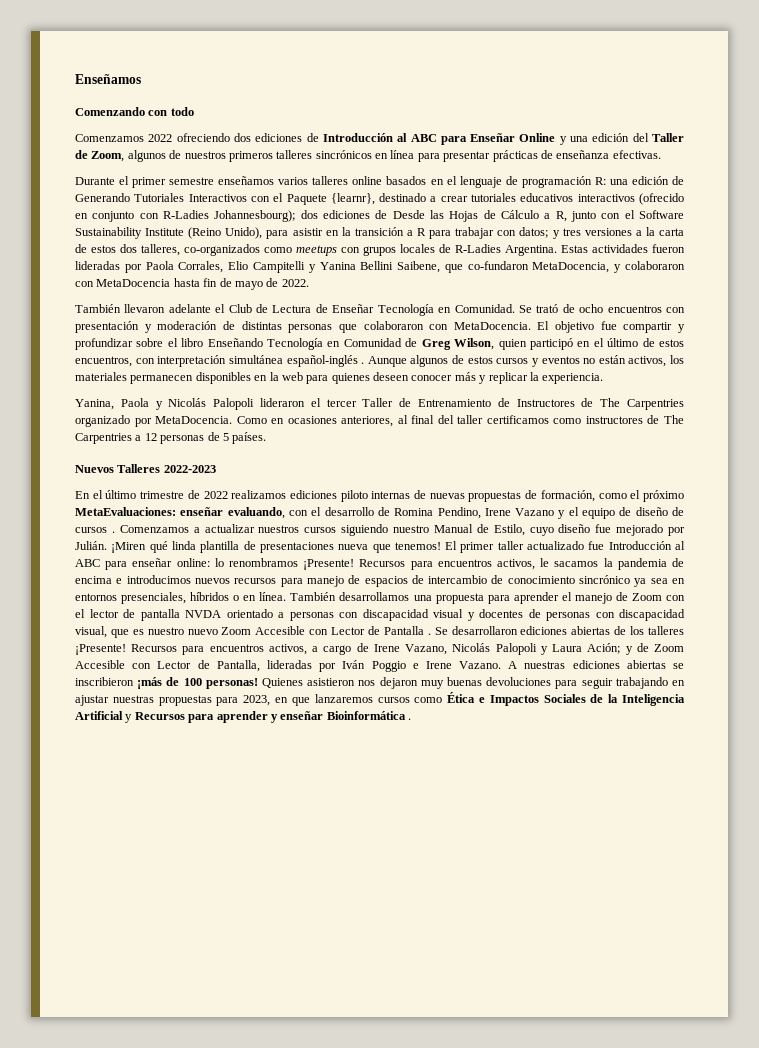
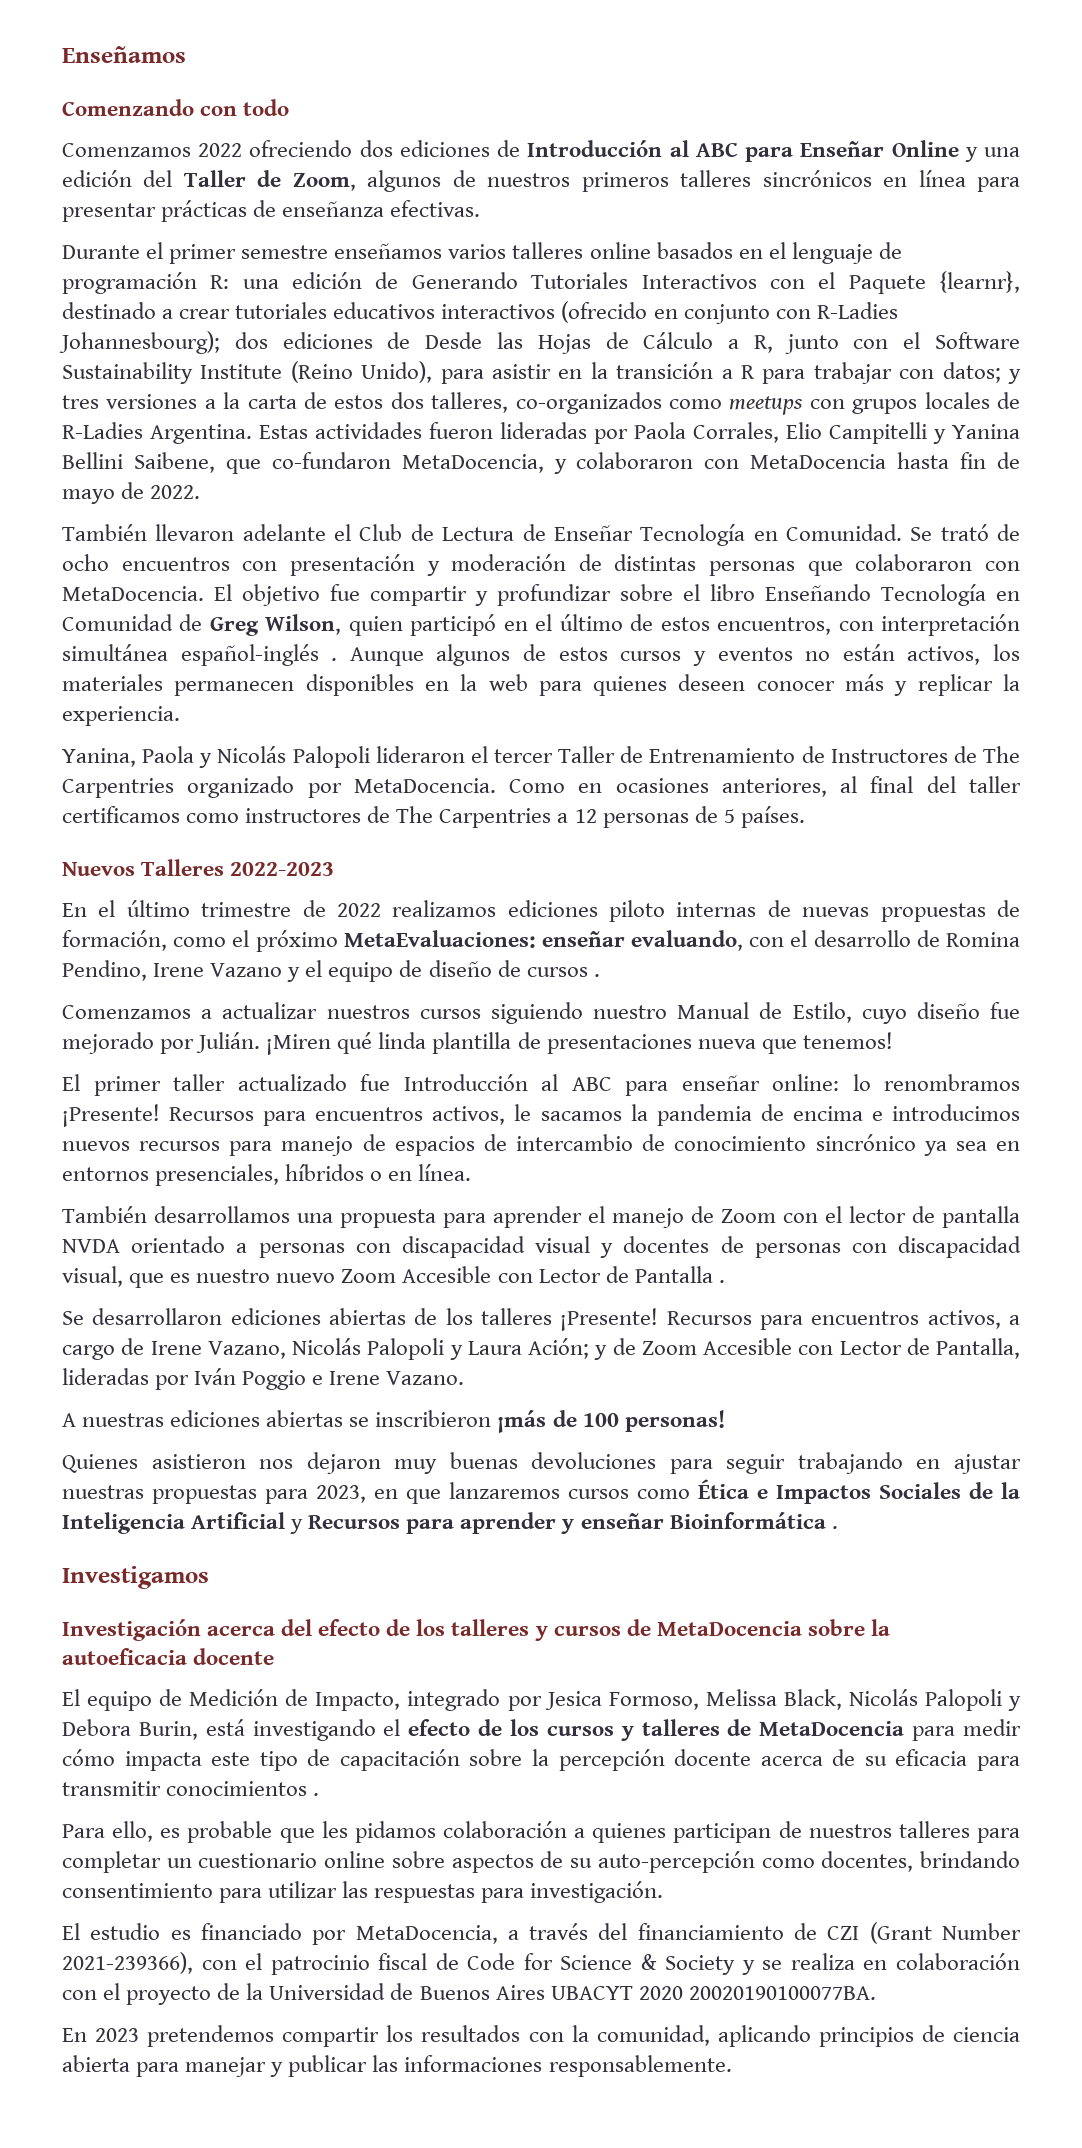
(115, 532) none -> (600, 975) //
(441, 546) none -> (893, 1040) //
(287, 596) none -> (472, 1172) //
(431, 634) none -> (725, 1281) //
(502, 665) none -> (465, 1378) //
(258, 683) none -> (725, 1421) //
(411, 719) none -> [62,1566,209,1589] [62,1619,890,1641] [62,1648,275,1665] [62,1689,1021,1711] [62,1719,1021,1741] [62,1749,1020,1771] [62,1781,320,1796] [62,1821,1020,1843] [62,1851,1021,1873] [62,1881,664,1903] [62,1922,1021,1945] [62,1952,1020,1975] [62,1983,876,2005] [62,2025,1021,2047] [62,2055,732,2077] // Investigamos // Investigación acerca del efecto de los talleres y cursos de MetaDocencia sobre la autoeficacia docente // El equipo de Medición de Impacto, integrado por Jesica Formoso, Melissa Black, Nicolás Palopoli y Debora Burin, está investigando el efecto de los cursos y talleres de MetaDocencia para medir cómo impacta este tipo de capacitación sobre la percepción docente acerca de su eficacia para transmitir conocimientos . // Para ello, es probable que les pidamos colaboración a quienes participan de nuestros talleres para completar un cuestionario online sobre aspectos de su auto-percepción como docentes, brindando consentimiento para utilizar las respuestas para investigación. // El estudio es financiado por MetaDocencia, a través del financiamiento de CZI (Grant Number 2021-239366), con el patrocinio fiscal de Code for Science & Society y se realiza en colaboración con el proyecto de la Universidad de Buenos Aires UBACYT 2020 20020190100077BA. // En 2023 pretendemos compartir los resultados con la comunidad, aplicando principios de ciencia abierta para manejar y publicar las informaciones responsablemente.

